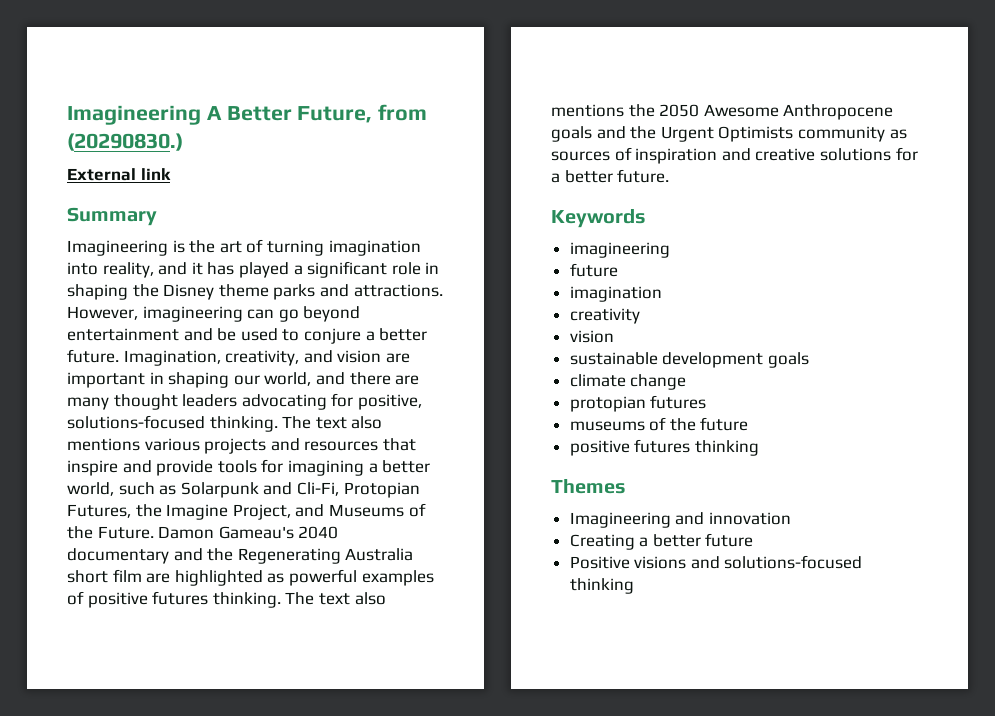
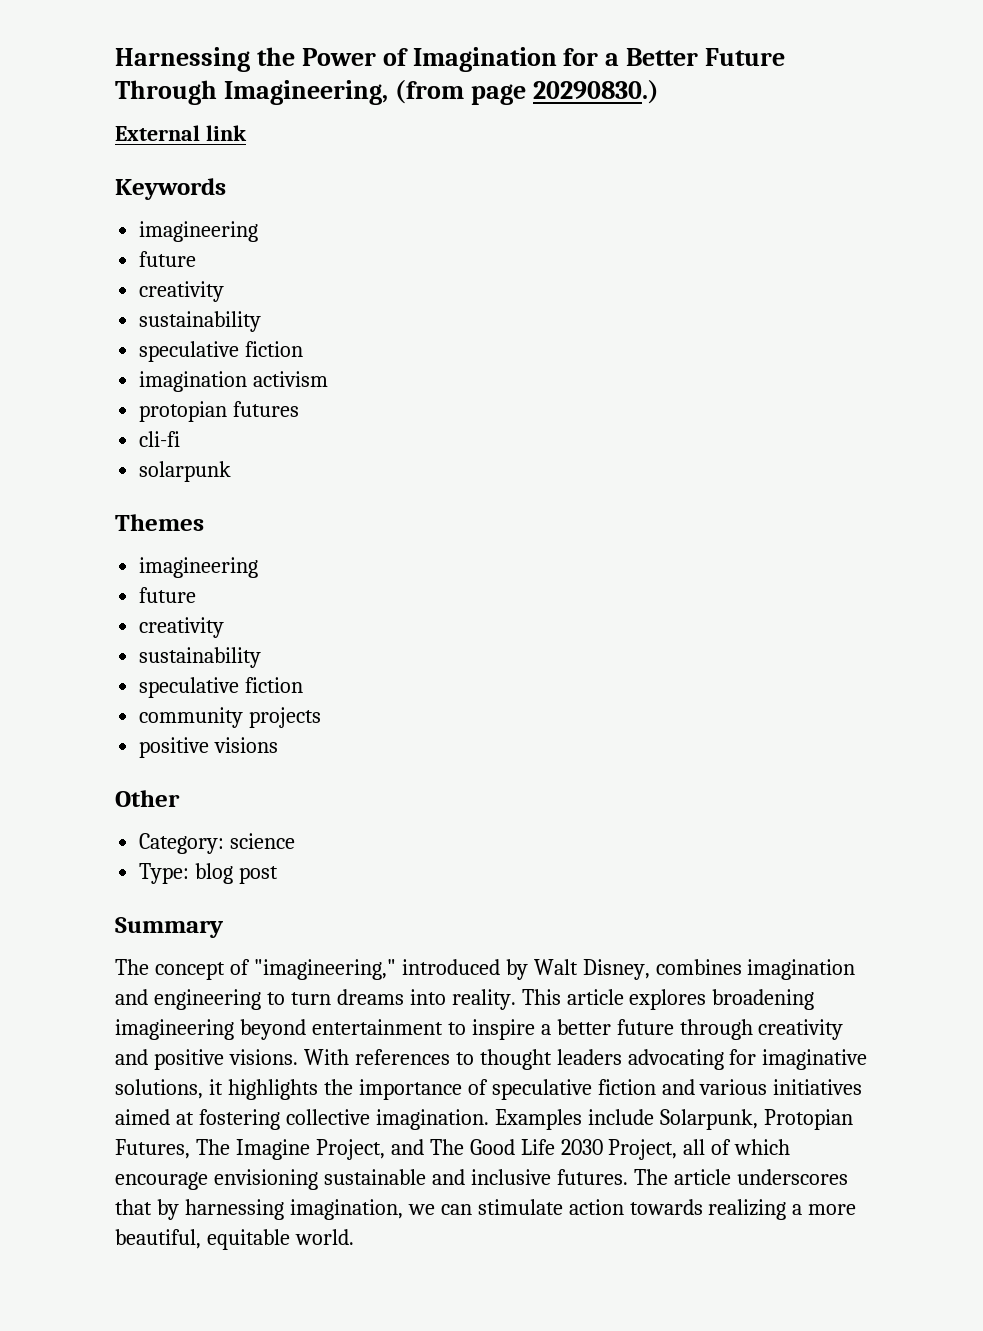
[67,104,428,125] [67,133,183,151] [67,168,171,181] [67,207,157,226] [67,239,421,256] [67,261,440,278] [67,284,443,300] [67,306,361,322] [67,328,428,344] [67,349,410,366] [67,372,420,388] [67,393,422,410] [67,415,383,432] [67,438,416,454] [67,459,431,476] [67,482,420,498] [67,503,426,520] [67,526,339,539] [67,548,414,564] [67,569,434,586] [67,591,386,608] [551,104,894,120] [551,126,907,142] [551,147,918,164] [551,169,670,183] Imagineering A Better Future, from (20290830.) // External link // Summary // Imagineering is the art of turning imagination into reality, and it has played a significant role in shaping the Disney theme parks and attractions. However, imagineering can go beyond entertainment and be used to conjure a better future. Imagination, creativity, and vision are important in shaping our world, and there are many thought leaders advocating for positive, solutions-focused thinking. The text also mentions various projects and resources that inspire and provide tools for imagining a better world, such as Solarpunk and Cli-Fi, Protopian Futures, the Imagine Project, and Museums of the Future. Damon Gameau's 2040 documentary and the Regenerating Australia short film are highlighted as powerful examples of positive futures thinking. The text also mentions the 2050 Awesome Anthropocene goals and the Urgent Optimists community as sources of inspiration and creative solutions for a better future. -> [115,47,786,72] [115,80,659,105] [115,125,247,141] Harnessing the Power of Imagination for a Better Future Through Imagineering, (from page 20290830.) // External link
[569,286,662,302] [569,308,640,324] [569,330,614,343] [569,352,809,368] [569,374,687,390] [569,395,707,412] [569,417,749,431] [569,439,759,456] [551,479,626,494] [569,512,791,528] [569,533,754,550] [569,555,863,569] [569,578,634,594] // imagination // creativity // vision // sustainable development goals // climate change // protopian futures // museums of the future // positive futures thinking // Themes // Imagineering and innovation // Creating a better future // Positive visions and solutions-focused thinking -> [139,281,225,302] [139,311,262,332] [139,341,304,362] [139,371,329,392] [139,401,300,422] [139,431,181,447] [139,461,232,482] [115,514,204,531] [139,557,259,578] [139,587,197,603] [139,617,225,638] [139,647,262,668] [139,677,304,698] [139,707,322,728] [139,737,279,758] [115,790,180,807] [139,833,296,854] [139,863,279,884] [115,917,224,938] [115,959,856,980] [115,989,815,1010] [115,1019,844,1040] [115,1049,868,1070] [115,1079,863,1100] [115,1109,853,1130] [115,1139,791,1160] [115,1169,848,1190] [115,1199,857,1220] [115,1229,354,1250] // creativity // sustainability // speculative fiction // imagination activism // protopian futures // cli-fi // solarpunk // Themes // imagineering // future // creativity // sustainability // speculative fiction // community projects // positive visions // Other // Category: science // Type: blog post // Summary // The concept of "imagineering," introduced by Walt Disney, combines imagination and engineering to turn dreams into reality. This article explores broadening imagineering beyond entertainment to inspire a better future through creativity and positive visions. With references to thought leaders advocating for imaginative solutions, it highlights the importance of speculative fiction and various initiatives aimed at fostering collective imagination. Examples include Solarpunk, Protopian Futures, The Imagine Project, and The Good Life 2030 Project, all of which encourage envisioning sustainable and inclusive futures. The article underscores that by harnessing imagination, we can stimulate action towards realizing a more beautiful, equitable world.

